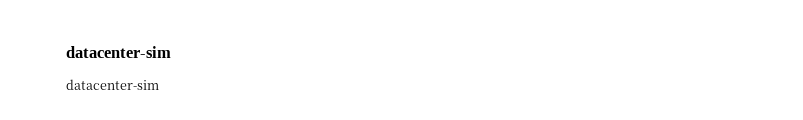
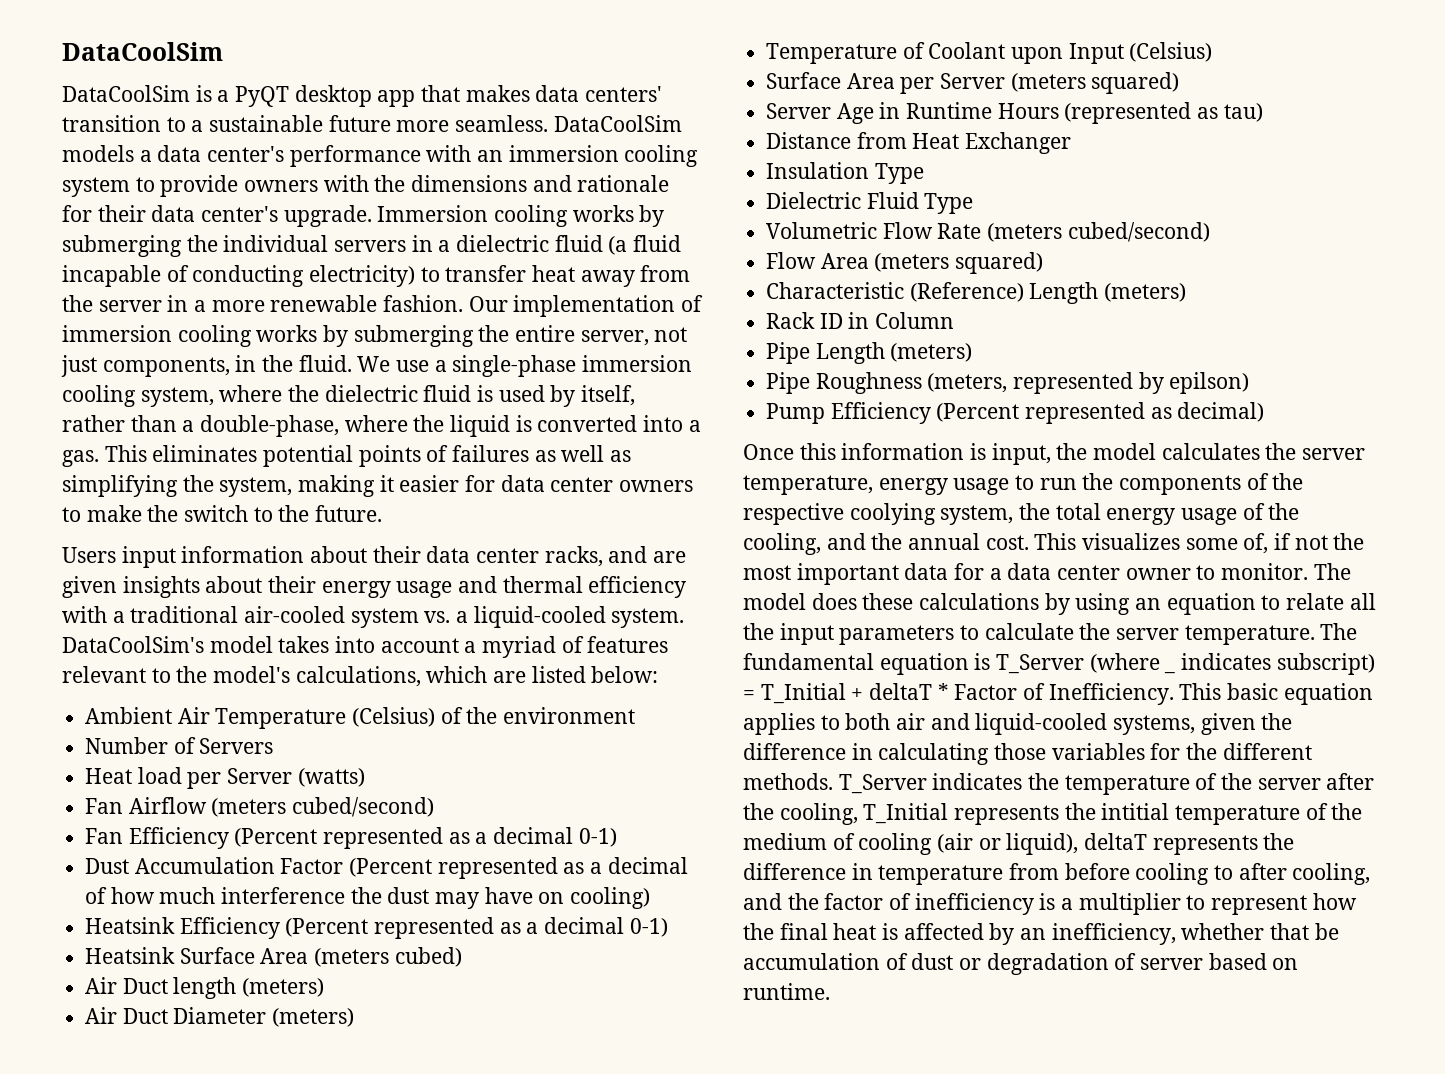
[66,46,171,58] [66,79,159,90] datacenter-sim // datacenter-sim -> [62,42,223,61] [62,85,663,107] [62,115,682,132] [62,145,699,167] [62,175,670,197] [62,205,665,227] [62,235,682,257] [62,265,691,287] [62,295,704,317] [62,325,688,347] [61,355,693,377] [62,385,636,407] [62,415,701,437] [62,445,632,467] [62,475,694,497] [62,505,383,522] [62,546,687,568] [62,576,687,598] [62,606,685,628] [62,636,669,658] [62,666,659,687] [85,707,636,729] [85,737,274,754] [85,767,365,789] [85,797,435,817] [85,827,617,849] [85,857,688,879] [85,887,651,909] [85,917,668,939] [85,947,462,967] [85,977,325,999] [85,1007,355,1027] [766,42,1213,64] [766,72,1180,94] [766,102,1263,124] [766,132,1072,154] [766,162,924,184] [766,192,974,214] [766,222,1210,242] [766,252,1044,274] [766,282,1187,304] [766,312,955,329] [766,342,973,364] [766,372,1250,394] [766,402,1265,424] [743,443,1366,465] [743,473,1304,495] [743,503,1300,525] [743,533,1365,555] [743,563,1351,585] [743,593,1376,615] [743,623,1358,645] [743,653,1176,675] [1181,653,1375,675] [743,683,1373,705] [743,713,1293,735] [743,743,1312,765] [743,773,1375,795] [743,803,1363,825] [743,833,1295,855] [743,863,1371,885] [743,893,1357,915] [743,923,1339,945] [743,953,1299,975] [743,983,830,1000] DataCoolSim // DataCoolSim is a PyQT desktop app that makes data centers' transition to a sustainable future more seamless. DataCoolSim models a data center's performance with an immersion cooling system to provide owners with the dimensions and rationale for their data center's upgrade. Immersion cooling works by submerging the individual servers in a dielectric fluid (a fluid incapable of conducting electricity) to transfer heat away from the server in a more renewable fashion. Our implementation of immersion cooling works by submerging the entire server, not just components, in the fluid. We use a single-phase immersion cooling system, where the dielectric fluid is used by itself, rather than a double-phase, where the liquid is converted into a gas. This eliminates potential points of failures as well as simplifying the system, making it easier for data center owners to make the switch to the future. // Users input information about their data center racks, and are given insights about their energy usage and thermal efficiency with a traditional air-cooled system vs. a liquid-cooled system. DataCoolSim's model takes into account a myriad of features relevant to the model's calculations, which are listed below: // Ambient Air Temperature (Celsius) of the environment // Number of Servers // Heat load per Server (watts) // Fan Airflow (meters cubed/second) // Fan Efficiency (Percent represented as a decimal 0-1) // Dust Accumulation Factor (Percent represented as a decimal of how much interference the dust may have on cooling) // Heatsink Efficiency (Percent represented as a decimal 0-1) // Heatsink Surface Area (meters cubed) // Air Duct length (meters) // Air Duct Diameter (meters) // Temperature of Coolant upon Input (Celsius) // Surface Area per Server (meters squared) // Server Age in Runtime Hours (represented as tau) // Distance from Heat Exchanger // Insulation Type // Dielectric Fluid Type // Volumetric Flow Rate (meters cubed/second) // Flow Area (meters squared) // Characteristic (Reference) Length (meters) // Rack ID in Column // Pipe Length (meters) // Pipe Roughness (meters, represented by epilson) // Pump Efficiency (Percent represented as decimal) // Once this information is input, the model calculates the server temperature, energy usage to run the components of the respective coolying system, the total energy usage of the cooling, and the annual cost. This visualizes some of, if not the most important data for a data center owner to monitor. The model does these calculations by using an equation to relate all the input parameters to calculate the server temperature. The fundamental equation is T_Server (where _ indicates subscript) = T_Initial + deltaT * Factor of Inefficiency. This basic equation applies to both air and liquid-cooled systems, given the difference in calculating those variables for the different methods. T_Server indicates the temperature of the server after the cooling, T_Initial represents the intitial temperature of the medium of cooling (air or liquid), deltaT represents the difference in temperature from before cooling to after cooling, and the factor of inefficiency is a multiplier to represent how the final heat is affected by an inefficiency, whether that be accumulation of dust or degradation of server based on runtime.

